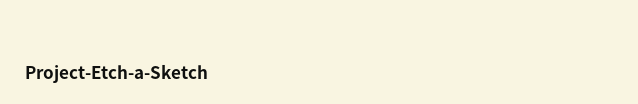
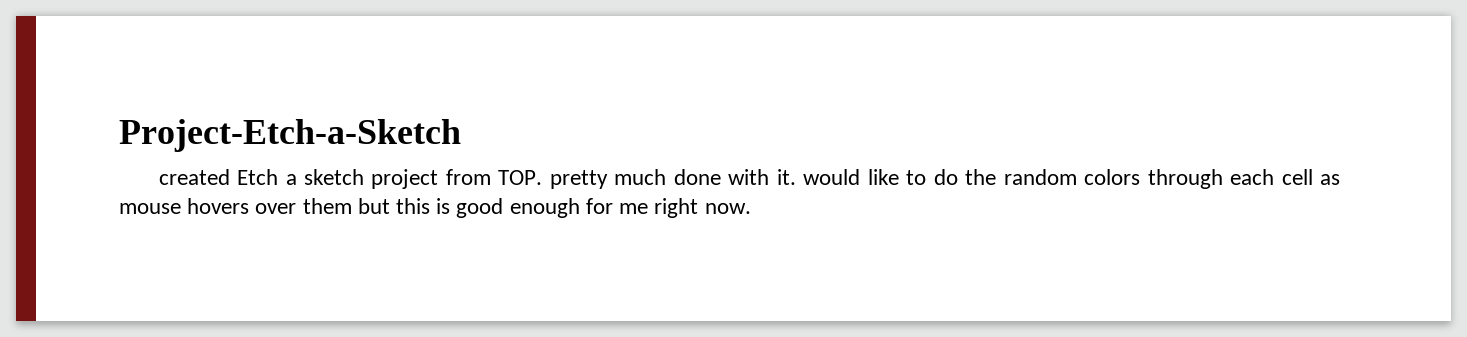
(208, 73) none -> [158,169,1340,189] [119,198,751,218] // created Etch a sketch project from TOP. pretty much done with it. would like to do the random colors through each cell as mouse hovers over them but this is good enough for me right now.

